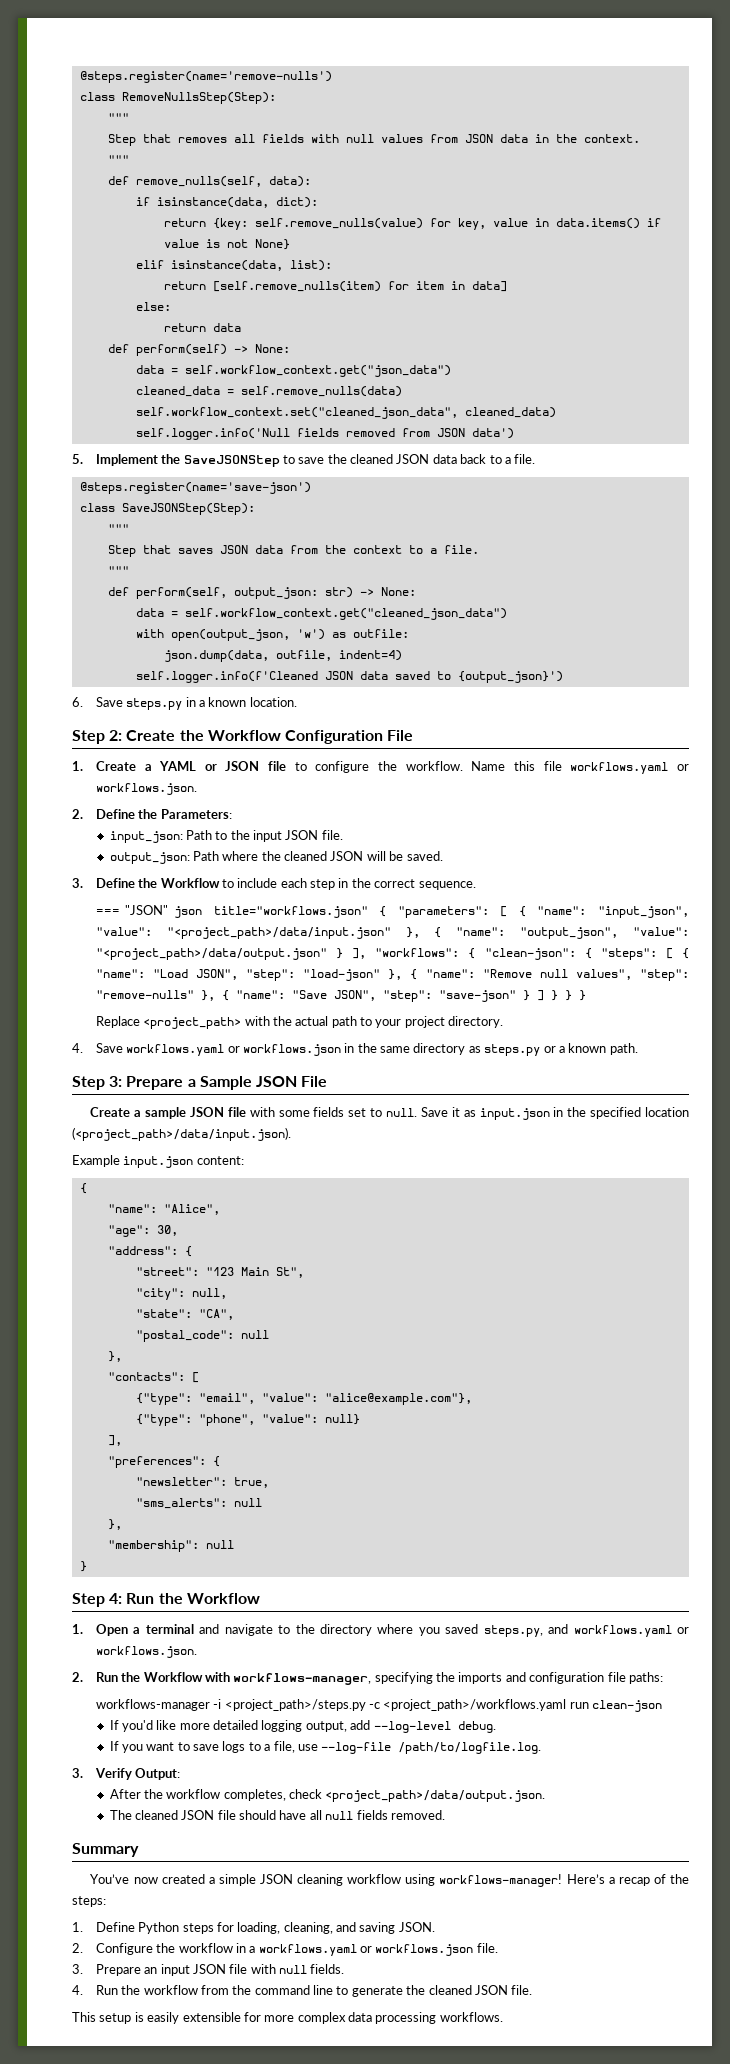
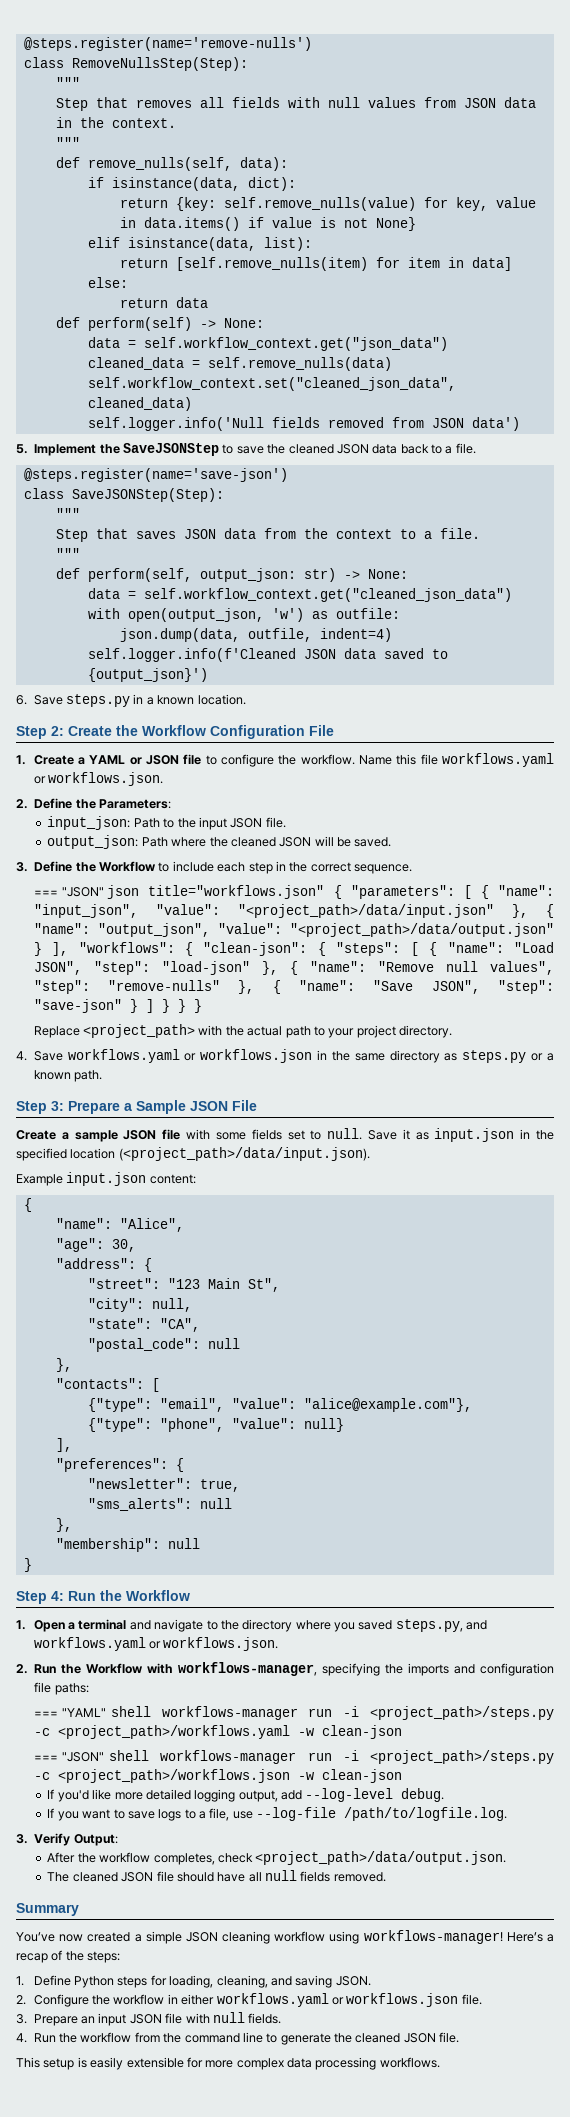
[95,1699,589,1711] workflows-manager -i <project_path>/steps.py -c <project_path>/workflows.yaml run -> [33,1706,554,1720] [33,1725,402,1739] [33,1750,554,1764] [33,1769,314,1783] === "YAML" shell workflows-manager run -i <project_path>/steps.py -c <project_path>/workflows.yaml -w clean-json // === "JSON" shell workflows-manager run -i <project_path>/steps.py -c <project_path>/workflows.json -w
[249,1946,256,1953] a -> [181,1994,215,2005] either

